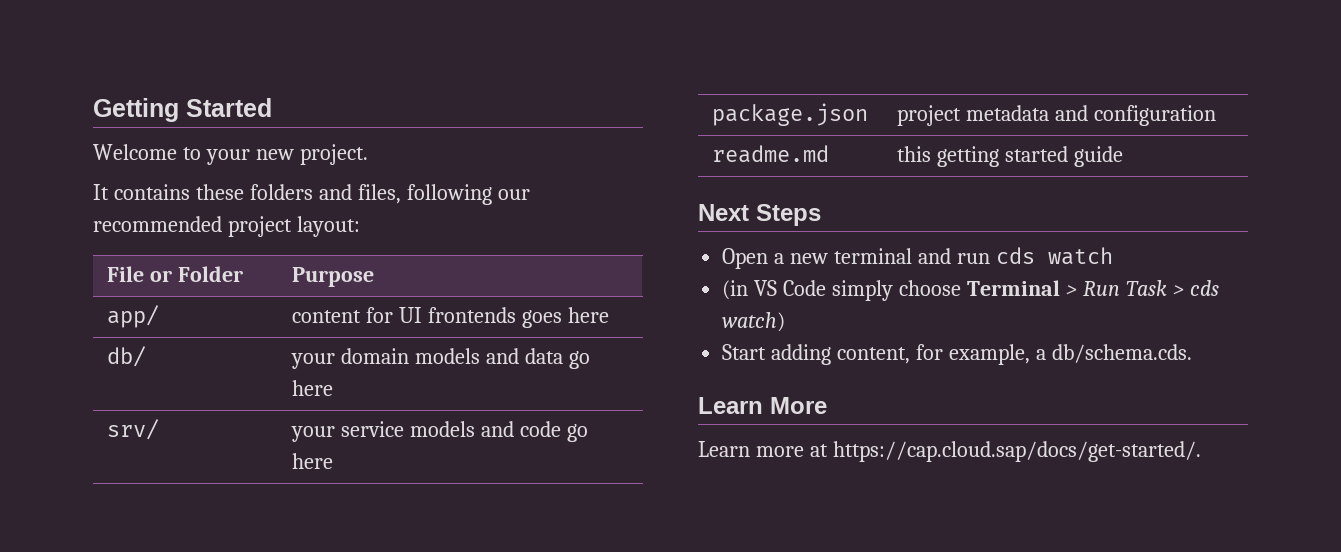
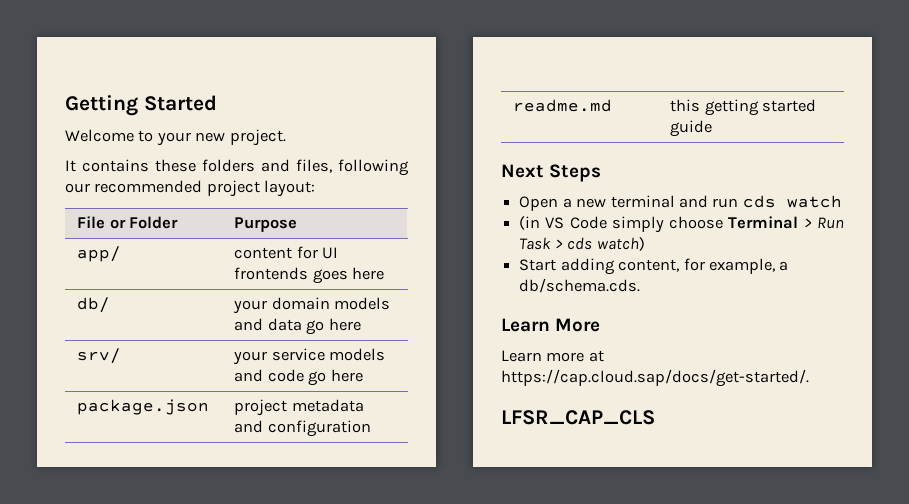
(1201, 451) none -> [501,410,655,425] // LFSR_CAP_CLS

